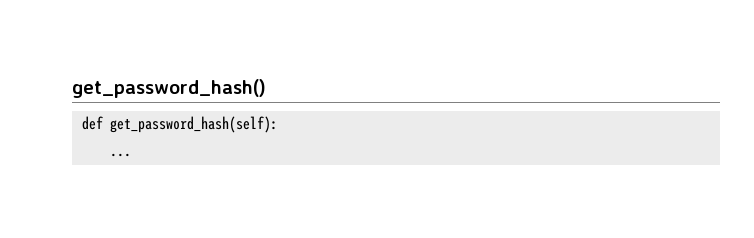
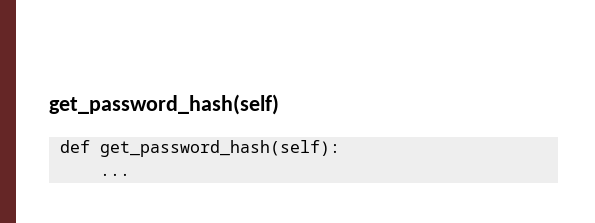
[72,79,266,98] get_password_hash() -> [49,94,279,115] get_password_hash(self)

